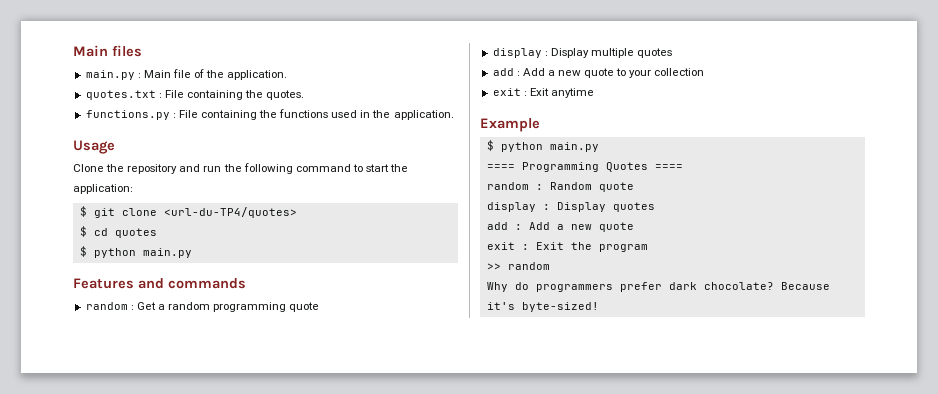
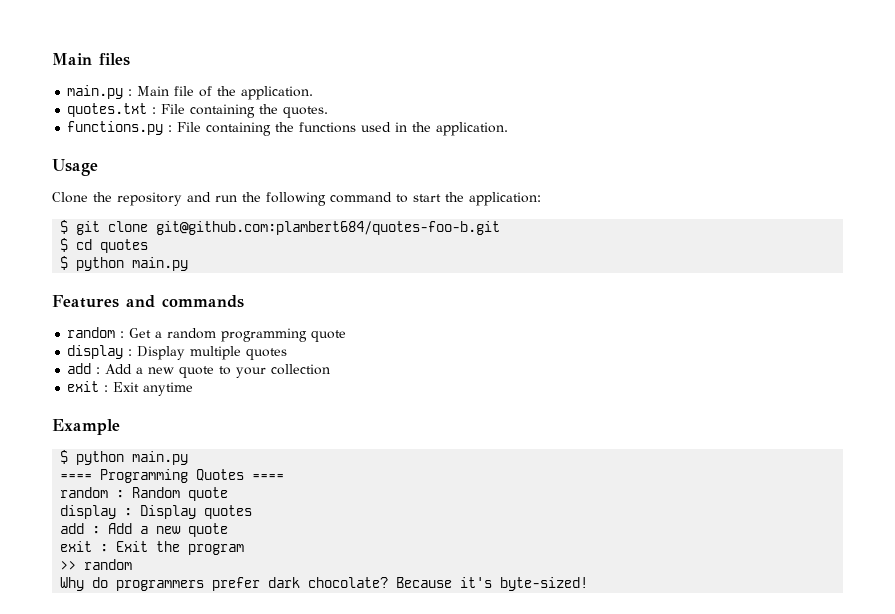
[163,207,297,218] <url-du-TP4/quotes> -> [156,221,501,235] git@github.com:plambert684/quotes-foo-b.git

